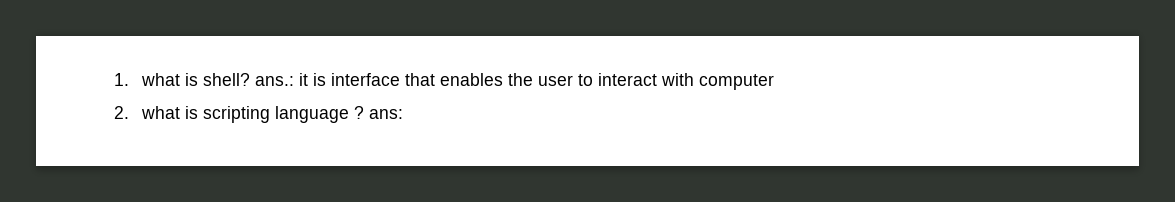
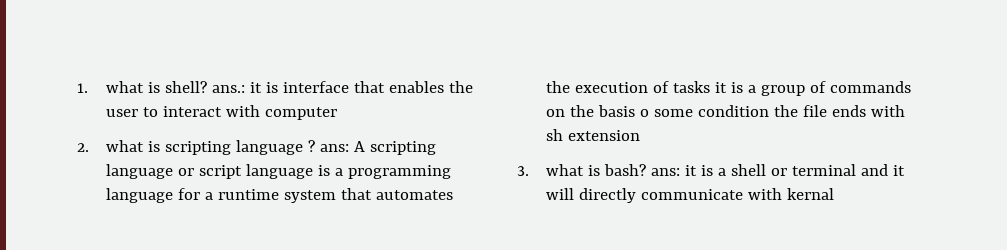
(404, 114) none -> [354,141,437,155] [106,164,452,179] [106,188,454,203] [546,81,912,96] [546,105,906,117] [546,129,641,141] [517,164,906,176] [546,188,835,203] A scripting language or script language is a programming language for a runtime system that automates the execution of tasks it is a group of commands on the basis o some condition the file ends with sh extension // 3. what is bash? ans: it is a shell or terminal and it will directly communicate with kernal

